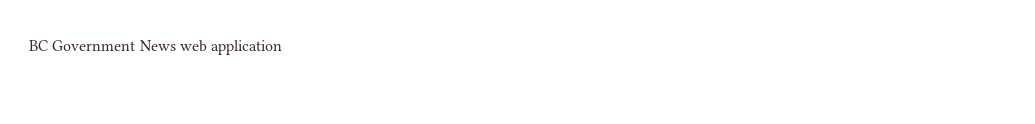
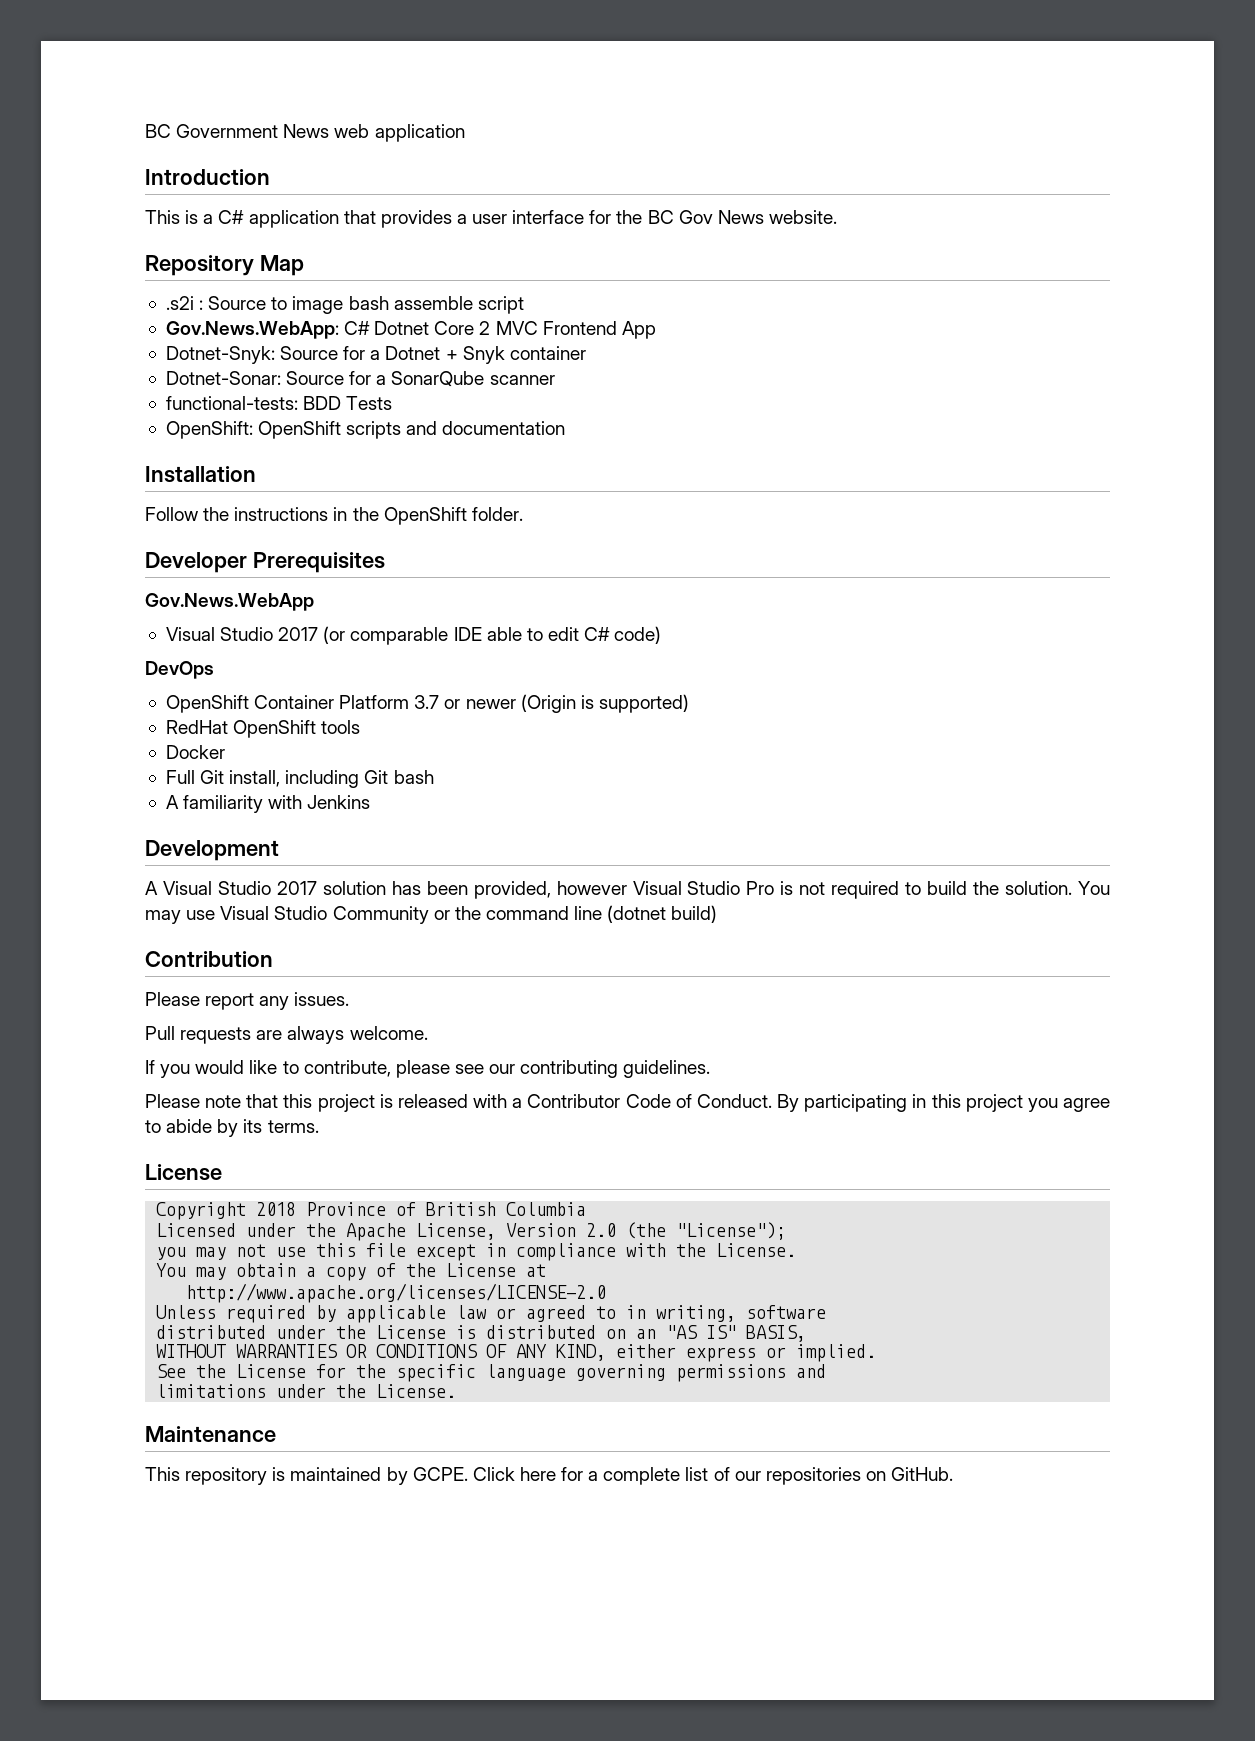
(283, 47) none -> [145,169,270,185] [145,210,837,228] [145,255,304,276] [165,296,524,314] [165,321,656,339] [165,346,586,364] [165,371,555,387] [165,396,393,410] [165,421,566,439] [145,466,256,483] [145,507,523,525] [145,552,385,573] [145,593,314,611] [165,626,662,645] [145,661,214,679] [165,694,689,713] [165,720,361,738] [165,745,225,759] [165,770,434,788] [165,795,371,813] [145,840,279,861] [145,881,1110,899] [145,905,718,924] [145,951,273,967] [145,992,350,1010] [145,1026,428,1044] [145,1060,711,1078] [145,1094,1110,1112] [145,1119,319,1137] [145,1164,222,1181] [156,1202,587,1220] [156,1222,787,1241] [156,1243,797,1261] [156,1263,547,1281] [186,1283,607,1303] [156,1305,827,1323] [156,1325,807,1342] [156,1344,877,1362] [156,1364,827,1382] [156,1384,457,1398] [145,1426,276,1442] [145,1467,954,1485] // Introduction // This is a C# application that provides a user interface for the BC Gov News website. // Repository Map // .s2i : Source to image bash assemble script // Gov.News.WebApp: C# Dotnet Core 2 MVC Frontend App // Dotnet-Snyk: Source for a Dotnet + Snyk container // Dotnet-Sonar: Source for a SonarQube scanner // functional-tests: BDD Tests // OpenShift: OpenShift scripts and documentation // Installation // Follow the instructions in the OpenShift folder. // Developer Prerequisites // Gov.News.WebApp // Visual Studio 2017 (or comparable IDE able to edit C# code) // DevOps // OpenShift Container Platform 3.7 or newer (Origin is supported) // RedHat OpenShift tools // Docker // Full Git install, including Git bash // A familiarity with Jenkins // Development // A Visual Studio 2017 solution has been provided, however Visual Studio Pro is not required to build the solution. You may use Visual Studio Community or the command line (dotnet build) // Contribution // Please report any issues. // Pull requests are always welcome. // If you would like to contribute, please see our contributing guidelines. // Please note that this project is released with a Contributor Code of Conduct. By participating in this project you agree to abide by its terms. // License // Copyright 2018 Province of British Columbia // Licensed under the Apache License, Version 2.0 (the "License"); // you may not use this file except in compliance with the License. // You may obtain a copy of the License at // http://www.apache.org/licenses/LICENSE-2.0 // Unless required by applicable law or agreed to in writing, software // distributed under the License is distributed on an "AS IS" BASIS, // WITHOUT WARRANTIES OR CONDITIONS OF ANY KIND, either express or implied. // See the License for the specific language governing permissions and // limitations under the License. // Maintenance // This repository is maintained by GCPE. Click here for a complete list of our repositories on GitHub.

